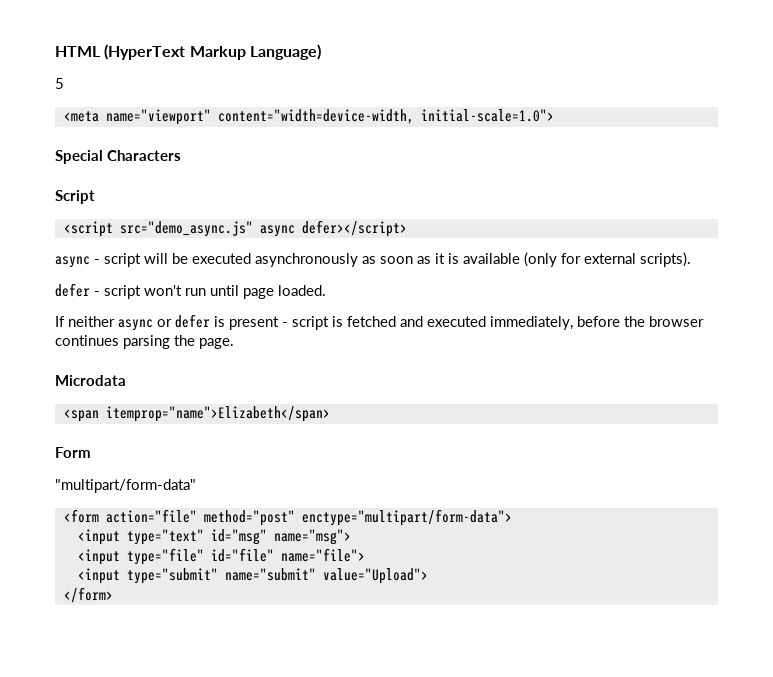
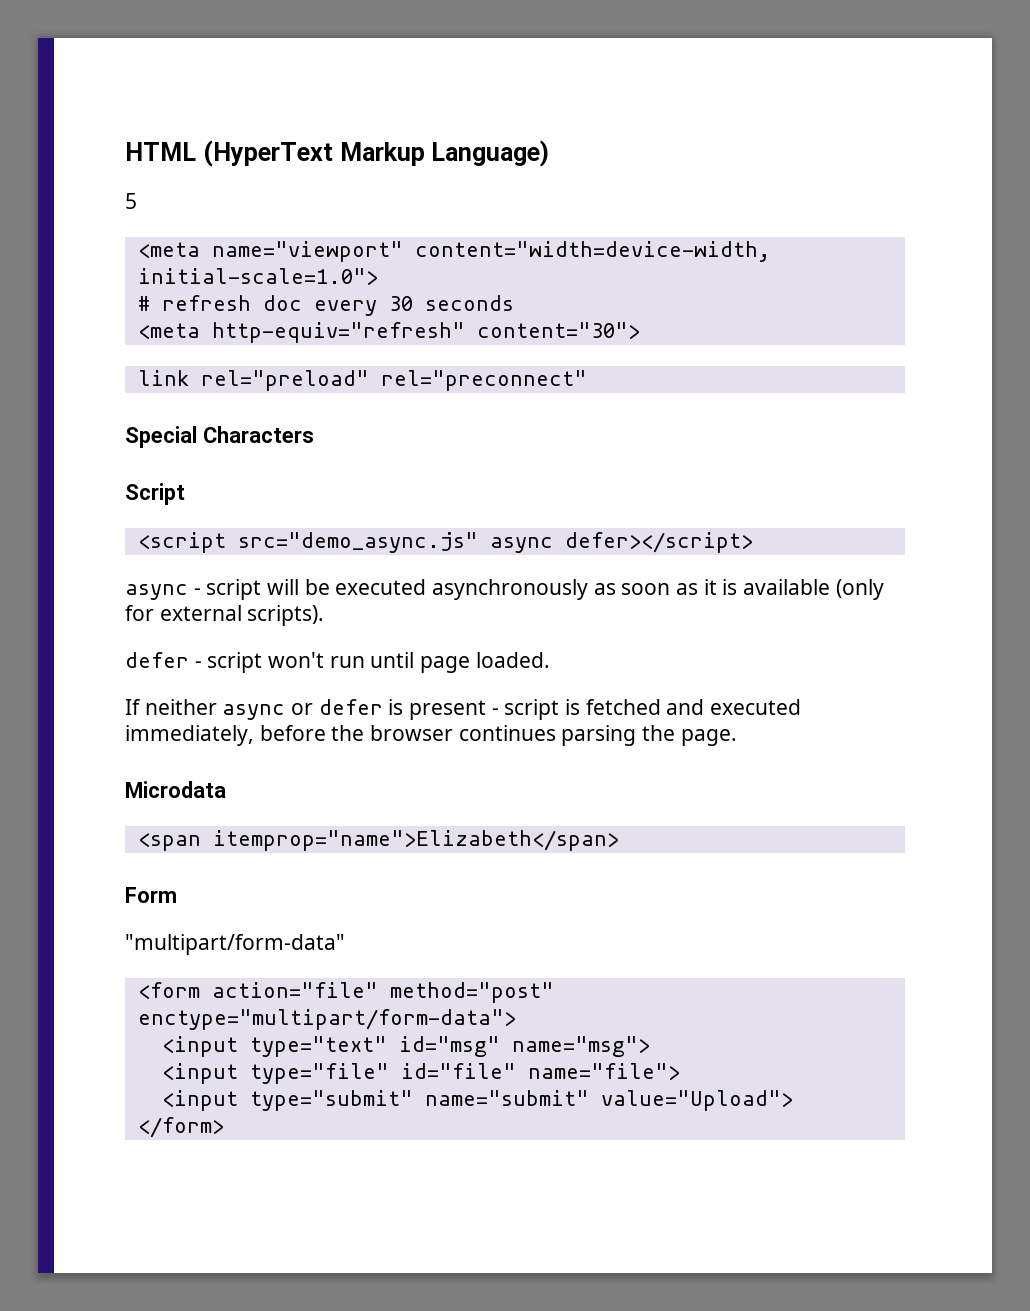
(554, 115) none -> [137,295,514,316] [137,322,640,343] [137,370,587,391] // # refresh doc every 30 seconds // <meta http-equiv="refresh" content="30"> // link rel="preload" rel="preconnect"

